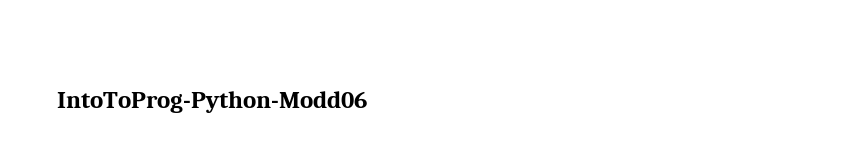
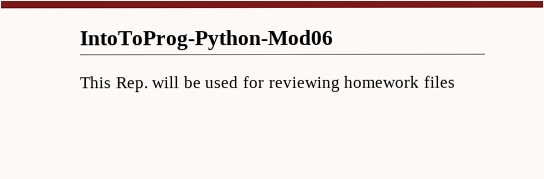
[57,91,367,113] IntoToProg-Python-Modd06 -> [79,29,333,51] [79,75,455,93] IntoToProg-Python-Mod06 // This Rep. will be used for reviewing homework files

